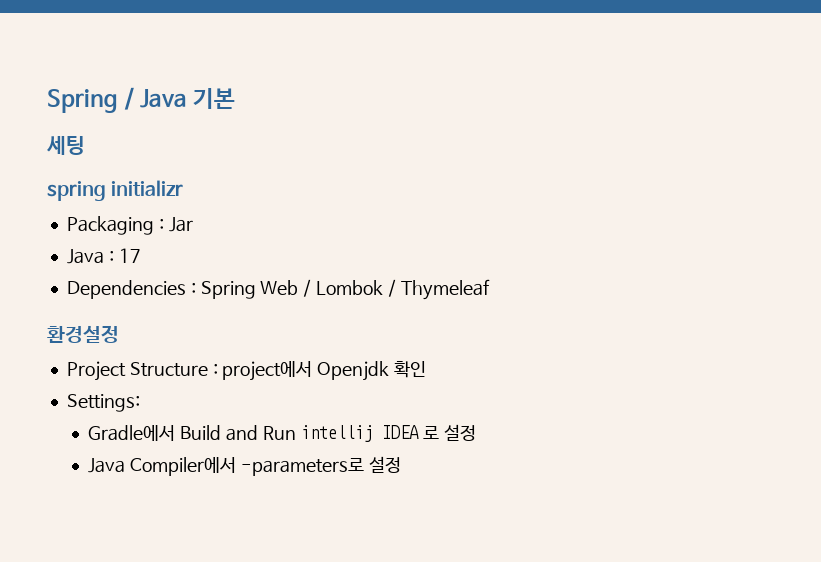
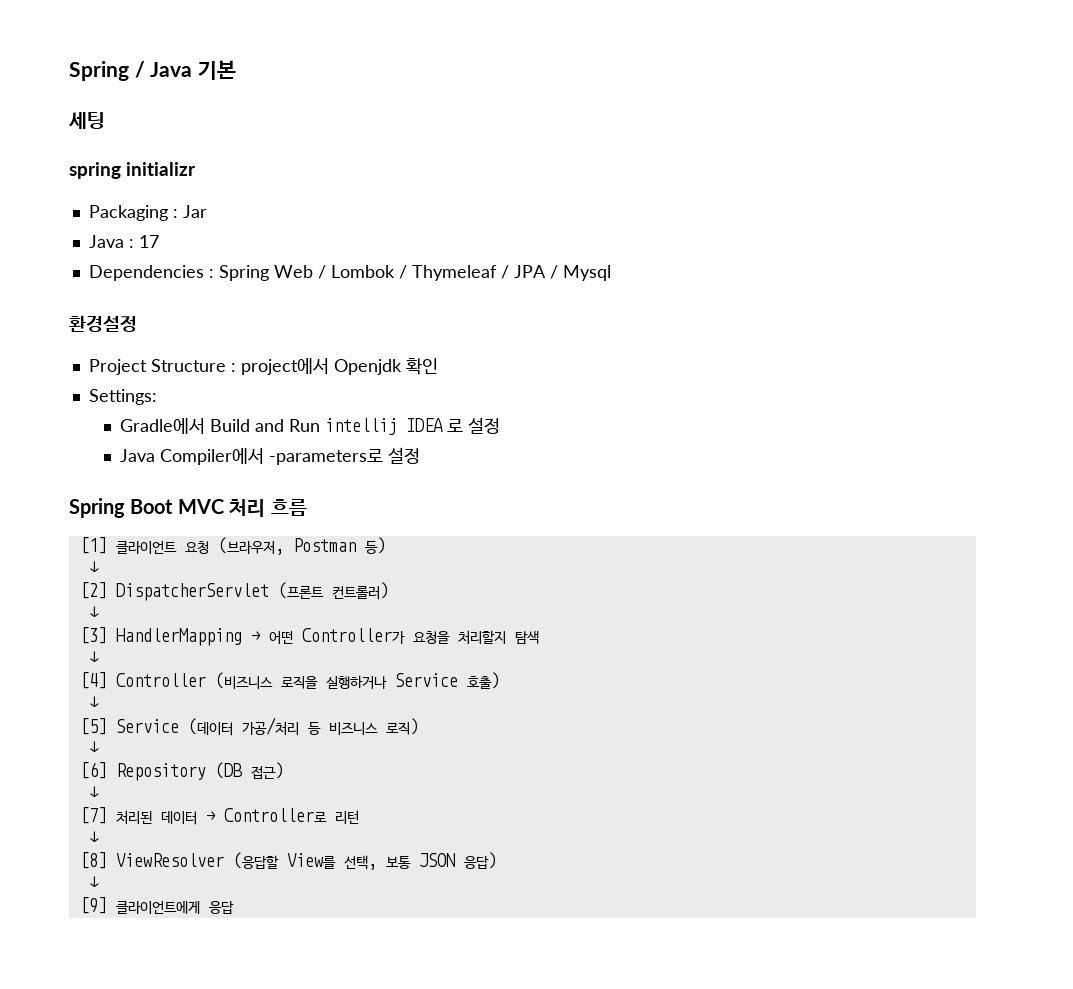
(490, 289) none -> [500,265,611,281] / JPA / Mysql
(402, 464) none -> [69,498,307,518] [79,537,386,555] [88,561,99,573] [79,582,389,601] [88,606,99,618] [79,627,539,646] [88,651,99,663] [79,672,500,689] [88,696,99,708] [79,717,419,736] [88,741,99,753] [79,762,284,781] [88,786,99,798] [79,807,359,825] [88,831,99,843] [79,852,497,870] [88,876,99,888] [79,897,234,914] // Spring Boot MVC 처리 흐름 // [1] 클라이언트 요청 (브라우저, Postman 등) // ↓ // [2] DispatcherServlet (프론트 컨트롤러) // ↓ // [3] HandlerMapping → 어떤 Controller가 요청을 처리할지 탐색 // ↓ // [4] Controller (비즈니스 로직을 실행하거나 Service 호출) // ↓ // [5] Service (데이터 가공/처리 등 비즈니스 로직) // ↓ // [6] Repository (DB 접근) // ↓ // [7] 처리된 데이터 → Controller로 리턴 // ↓ // [8] ViewResolver (응답할 View를 선택, 보통 JSON 응답) // ↓ // [9] 클라이언트에게 응답

